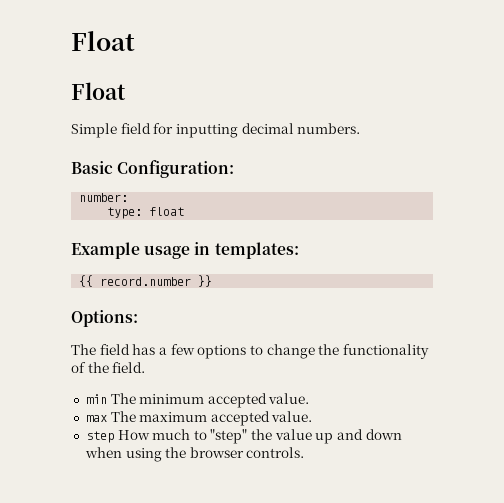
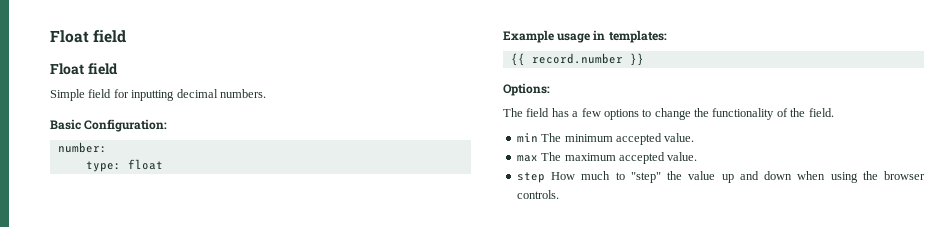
[71,31,135,51] [71,82,126,100] Float // Float -> [50,30,127,43] [50,63,118,75] Float field // Float field

